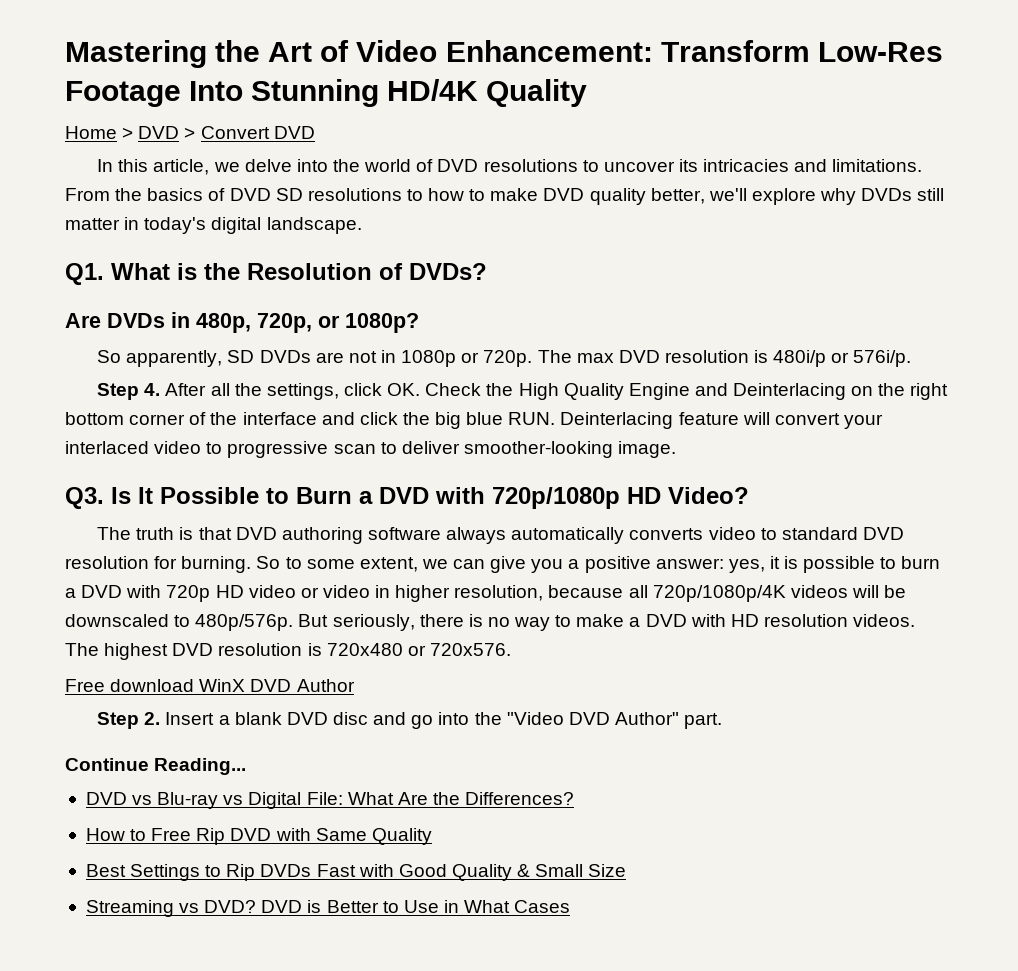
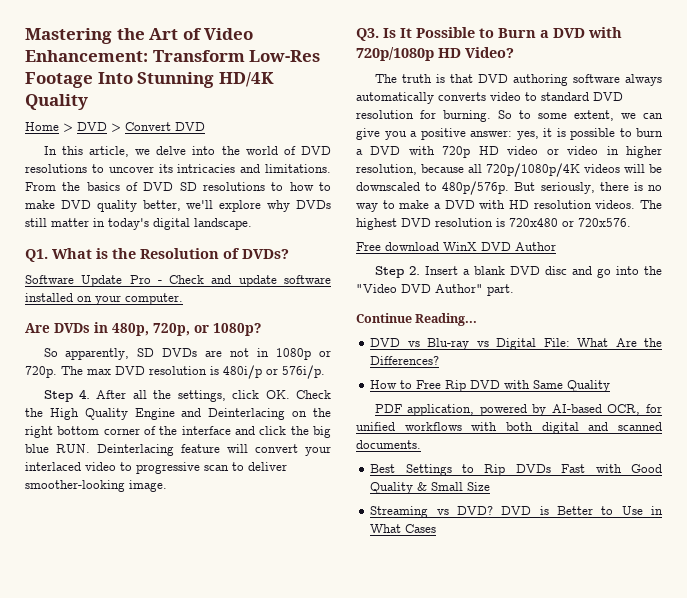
(487, 271) none -> [25,275,331,287] [25,293,183,305] // Software Update Pro - Check and update software installed on your computer.
(432, 836) none -> [374,404,662,416] [356,422,662,434] [356,440,421,449] // PDF application, powered by AI-based OCR, for unified workflows with both digital and scanned documents.

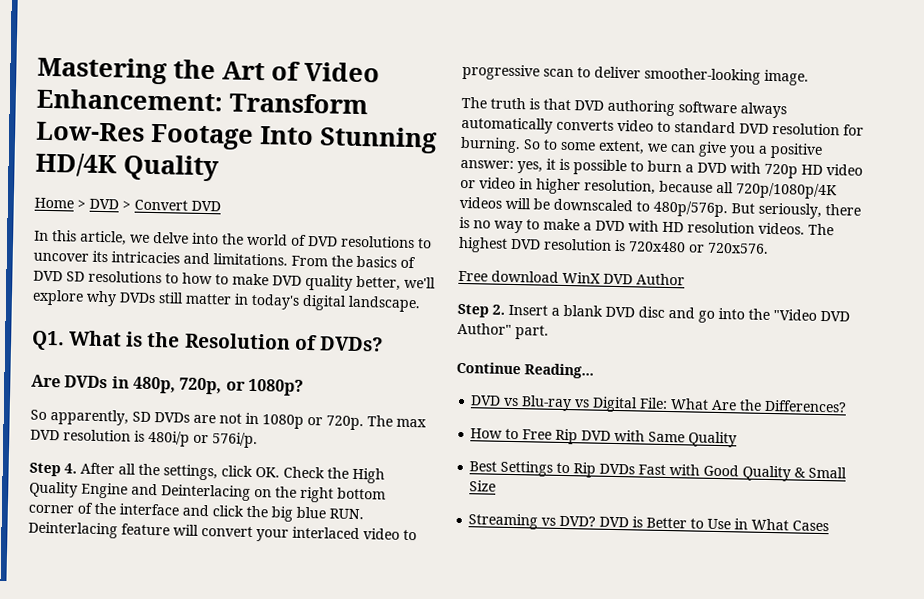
[25,275,331,287] [25,293,183,305] // Software Update Pro - Check and update software installed on your computer. -> (383, 344) none
[356,27,622,41] [356,47,514,61] // Q3. Is It Possible to Burn a DVD with 720p/1080p HD Video? -> (809, 77) none
[374,404,662,416] [356,422,662,434] [356,440,421,449] // PDF application, powered by AI-based OCR, for unified workflows with both digital and scanned documents. -> (738, 439) none

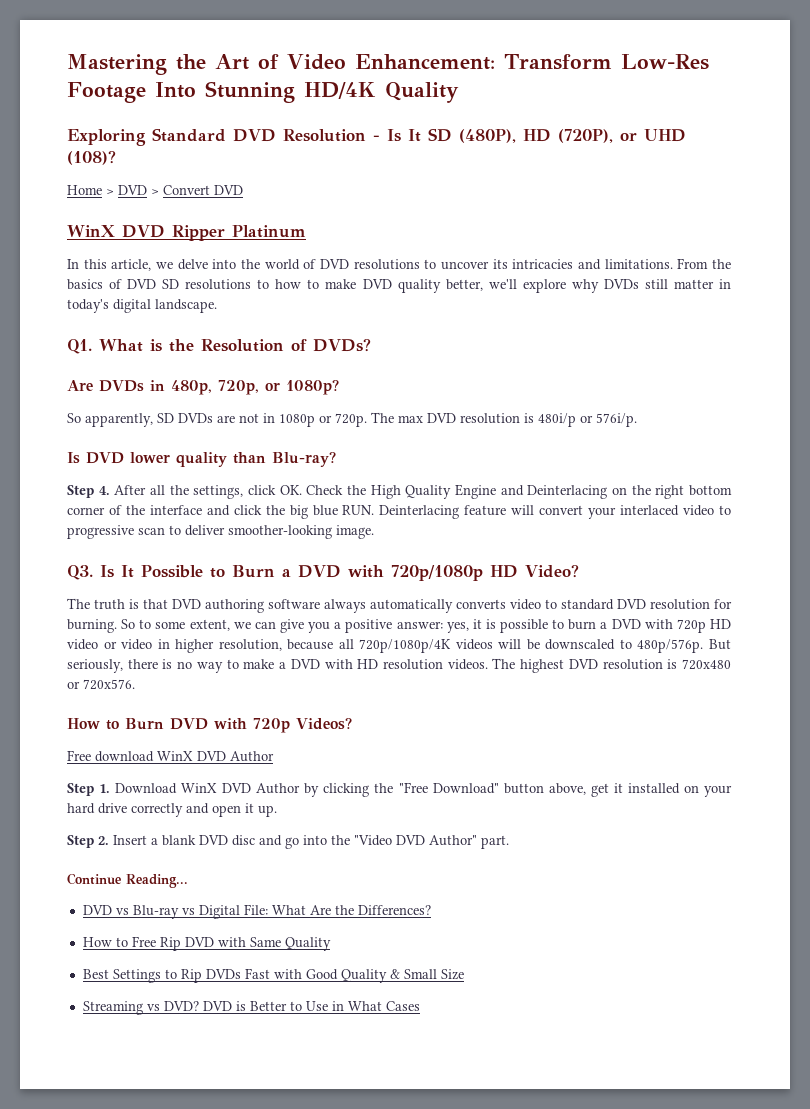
(219, 168) none -> [67,128,686,146] [67,150,116,165] // Exploring Standard DVD Resolution - Is It SD (480P), HD (720P), or UHD (108)?
(221, 206) none -> [67,225,306,241] // WinX DVD Ripper Platinum
(258, 440) none -> [67,452,336,467] // Is DVD lower quality than Blu-ray?
(809, 77) none -> [67,564,579,581] // Q3. Is It Possible to Burn a DVD with 720p/1080p HD Video?
(769, 248) none -> [67,718,352,733] // How to Burn DVD with 720p Videos?
(685, 279) none -> [67,782,732,797] [67,803,277,817] // Step 1. Download WinX DVD Author by clicking the "Free Download" button above, get it installed on your hard drive correctly and open it up.

